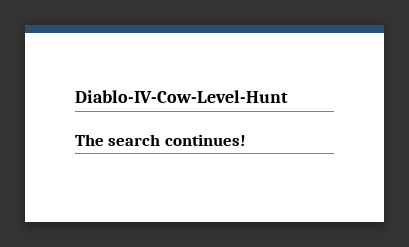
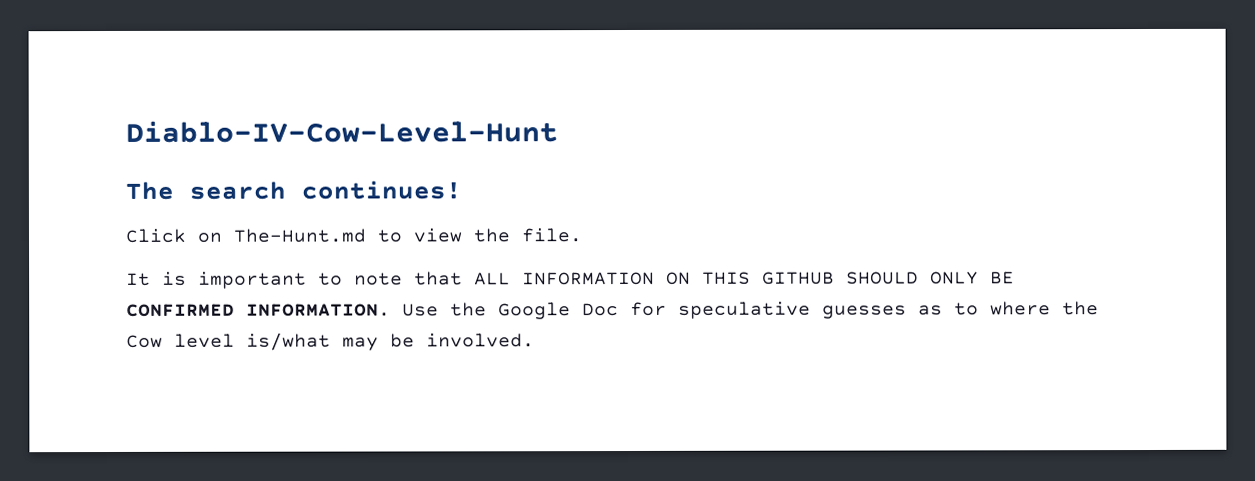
(246, 140) none -> [125,228,583,243] [126,271,1015,289] [126,301,1099,320] [126,332,535,351] // Click on The-Hunt.md to view the file. // It is important to note that ALL INFORMATION ON THIS GITHUB SHOULD ONLY BE CONFIRMED INFORMATION. Use the Google Doc for speculative guesses as to where the Cow level is/what may be involved.

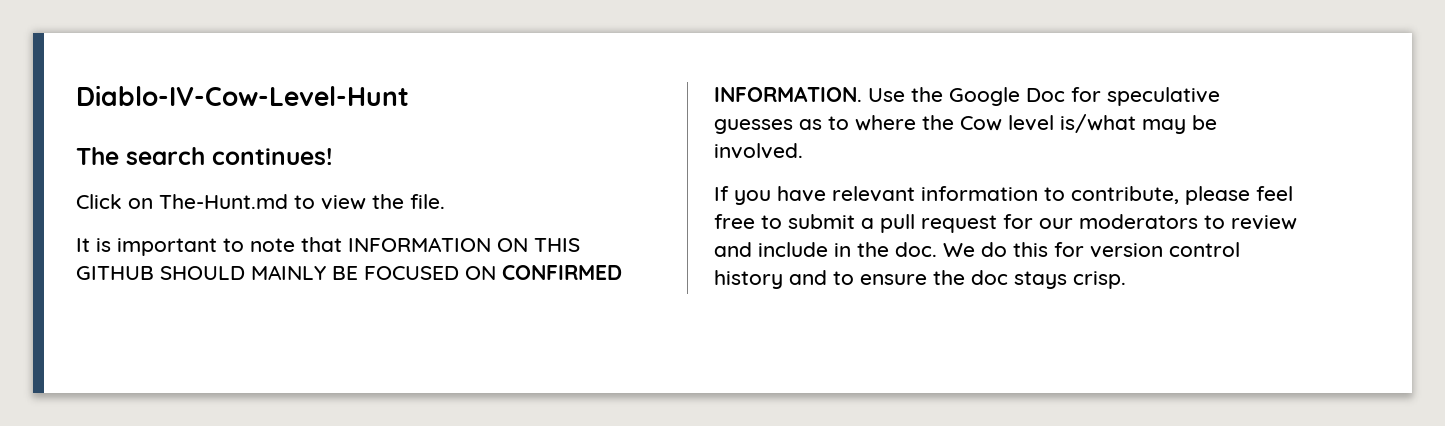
[474,272,511,286] ALL -> (342, 244) none
[930,271,1015,285] ONLY BE -> [251,265,496,280] MAINLY BE FOCUSED ON
(535, 340) none -> [714,186,1293,205] [714,214,1297,233] [714,242,1240,258] [714,270,1126,289] // If you have relevant information to contribute, please feel free to submit a pull request for our moderators to review and include in the doc. We do this for version control history and to ensure the doc stays crisp.

